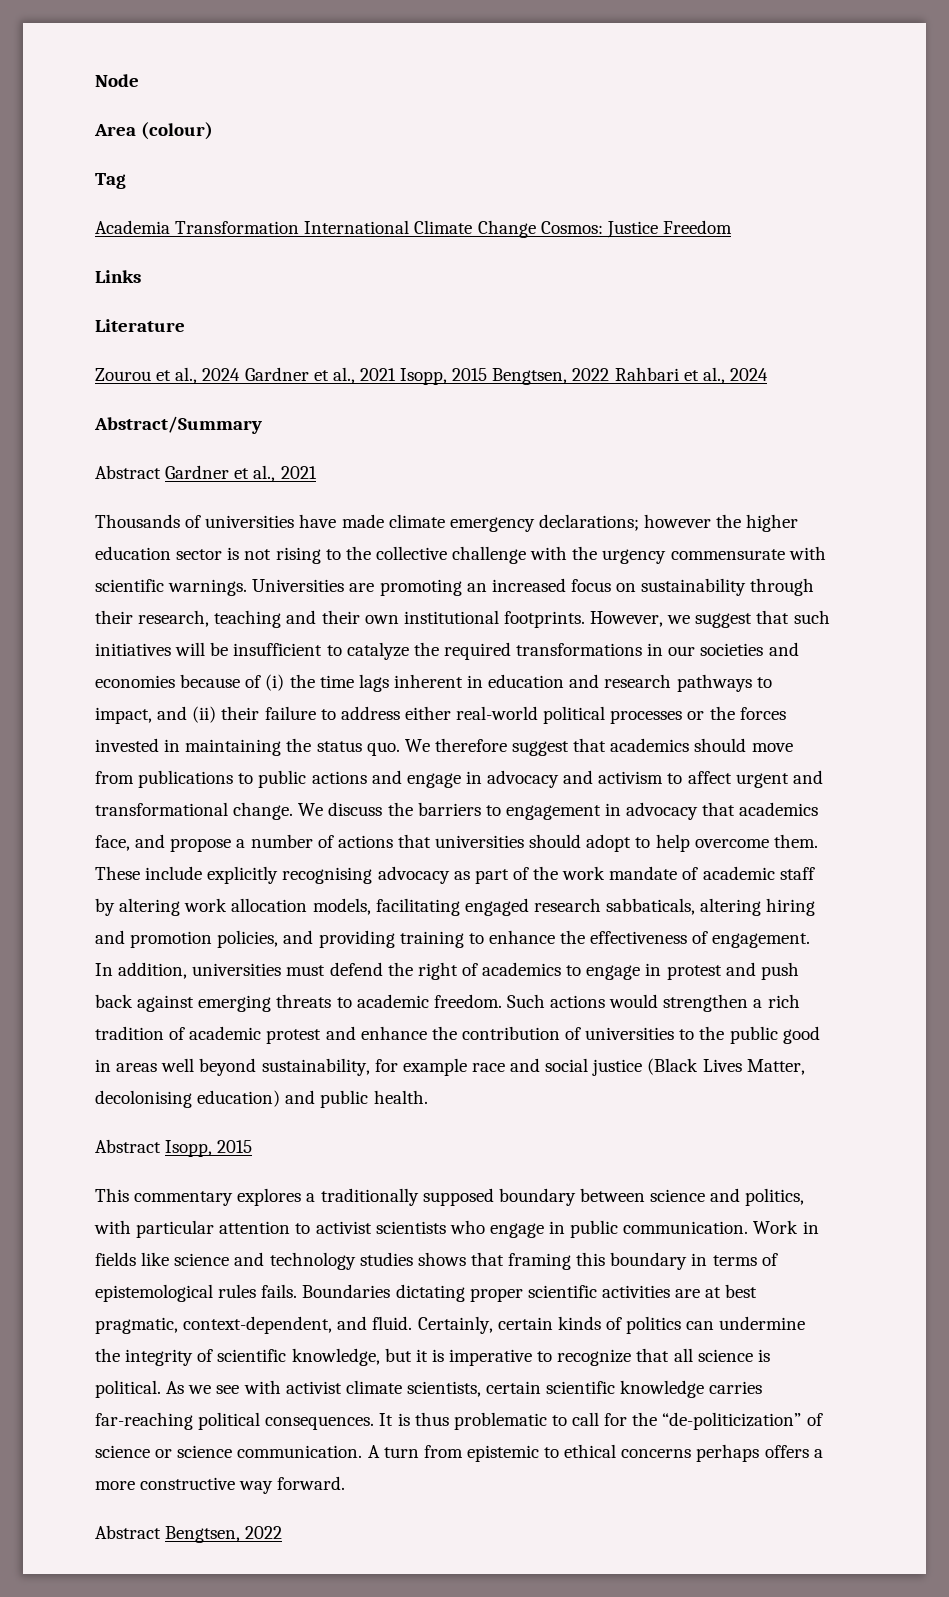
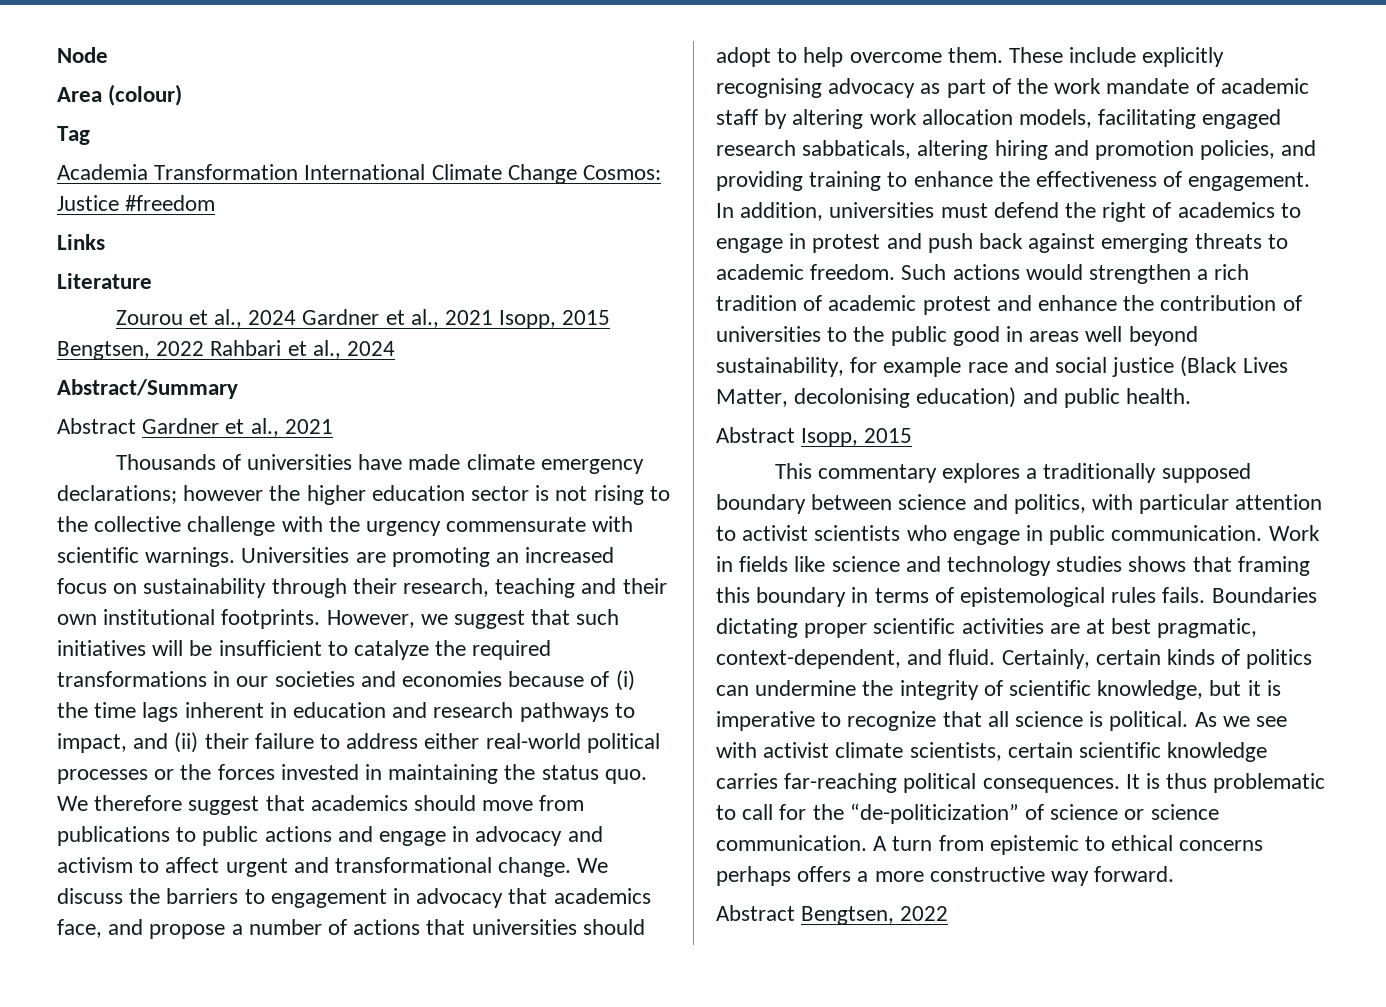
[662,220,732,234] Freedom -> [125,195,216,211] #freedom

